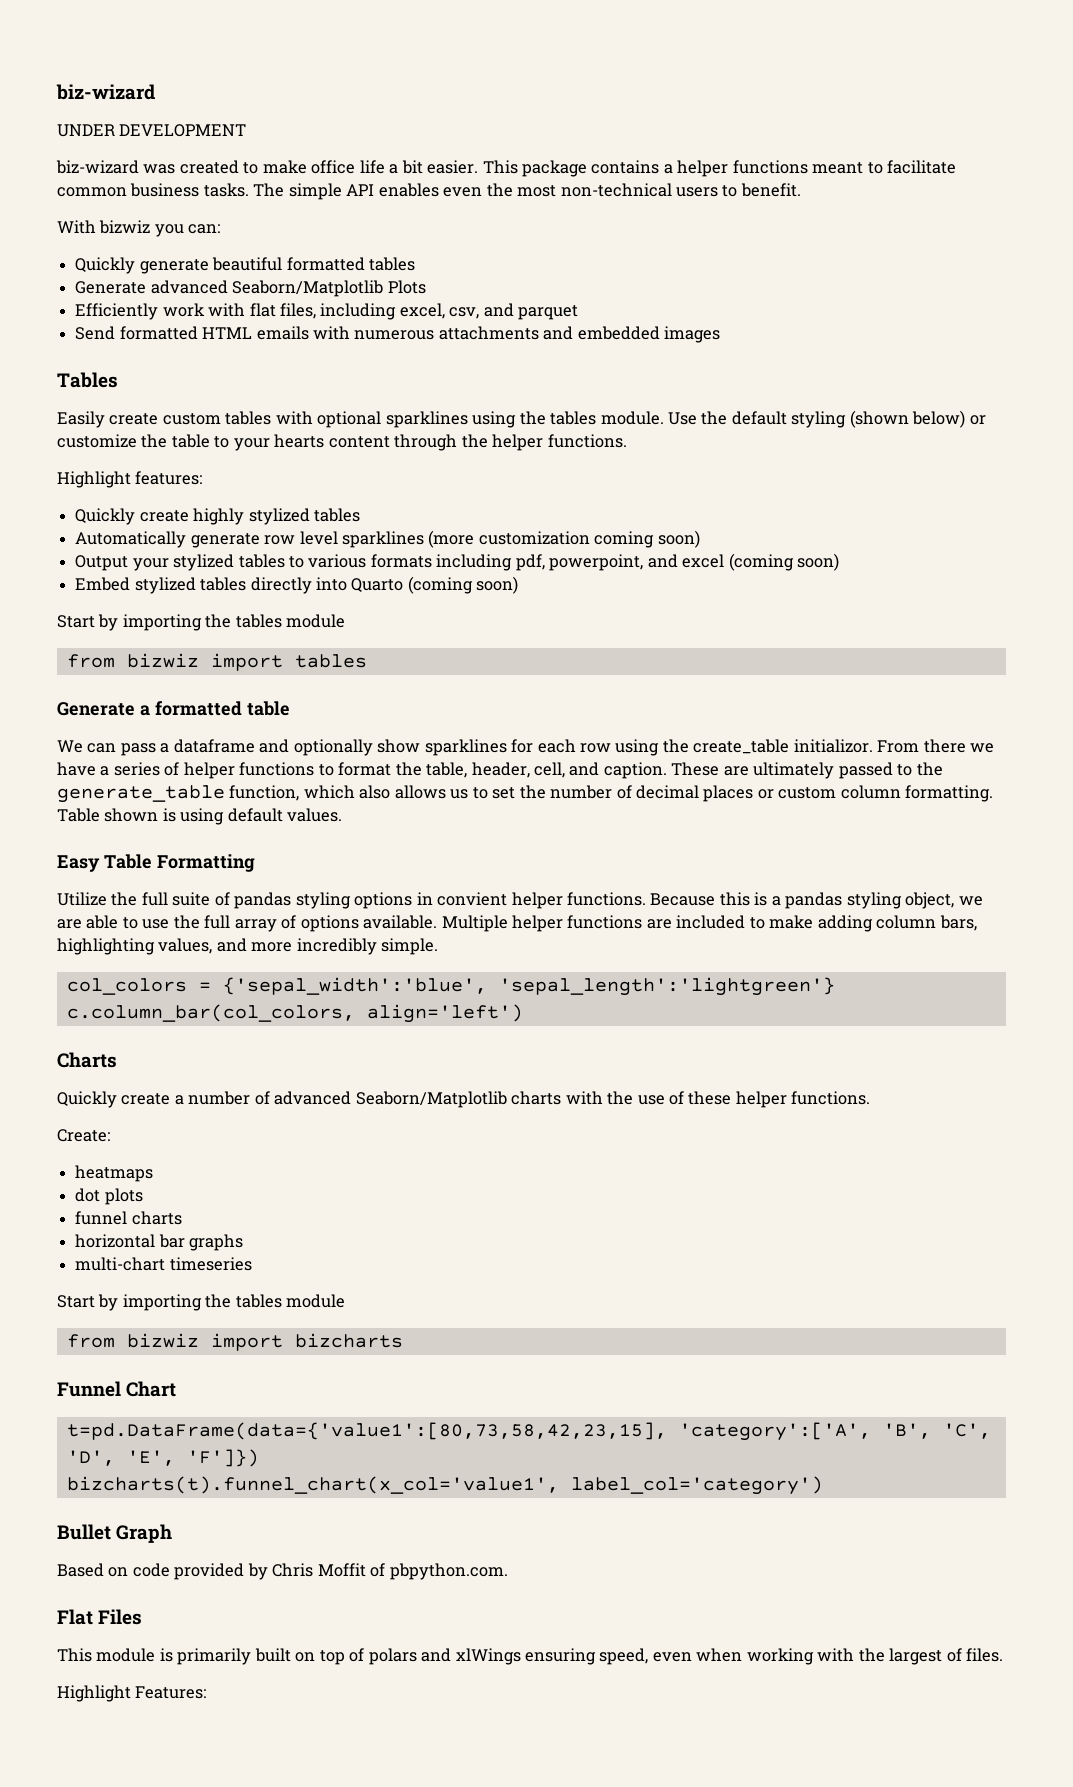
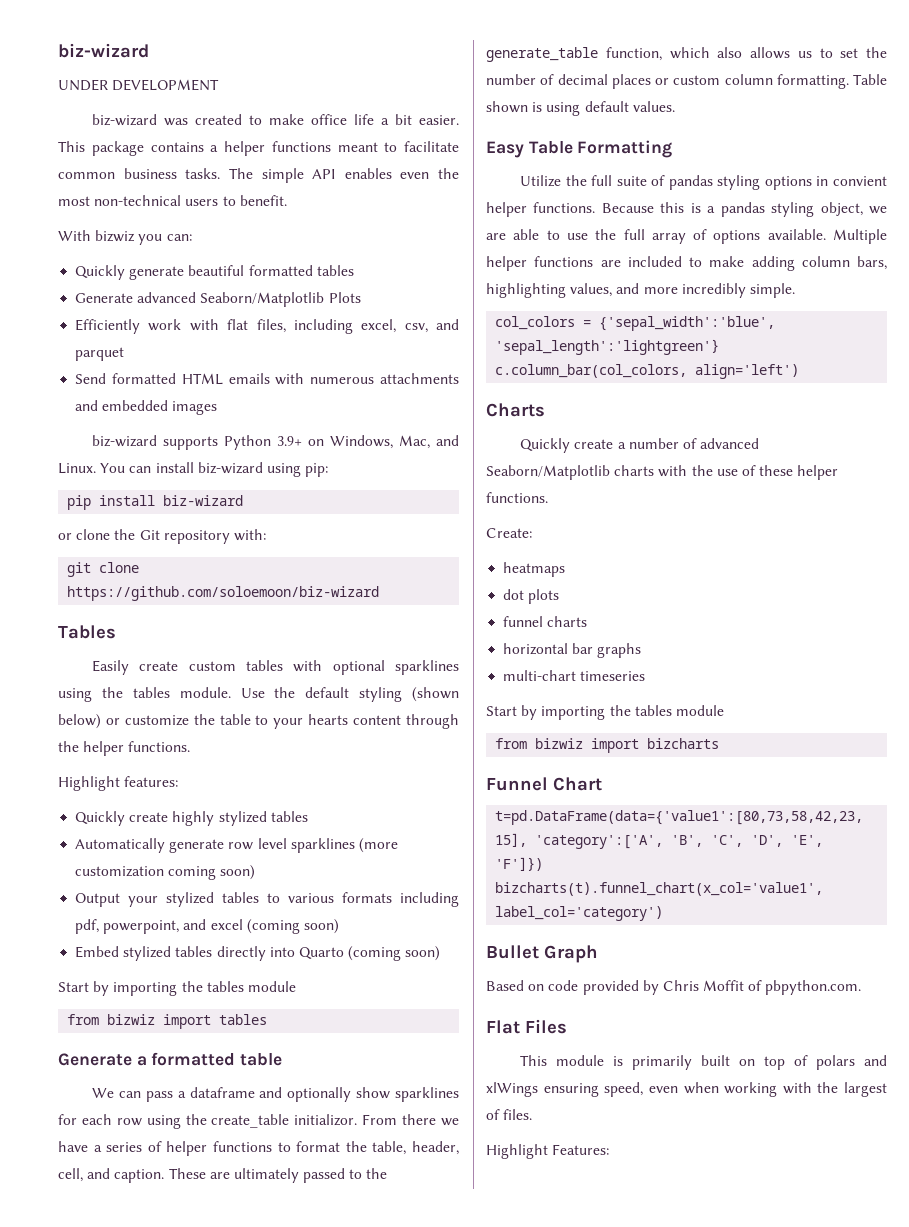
(721, 334) none -> [92,435,459,450] [58,462,329,477] [67,495,244,510] [58,529,266,544] [67,562,140,577] [67,586,380,601] // biz-wizard supports Python 3.9+ on Windows, Mac, and Linux. You can install biz-wizard using pip: // pip install biz-wizard // or clone the Git repository with: // git clone https://github.com/soloemoon/biz-wizard

